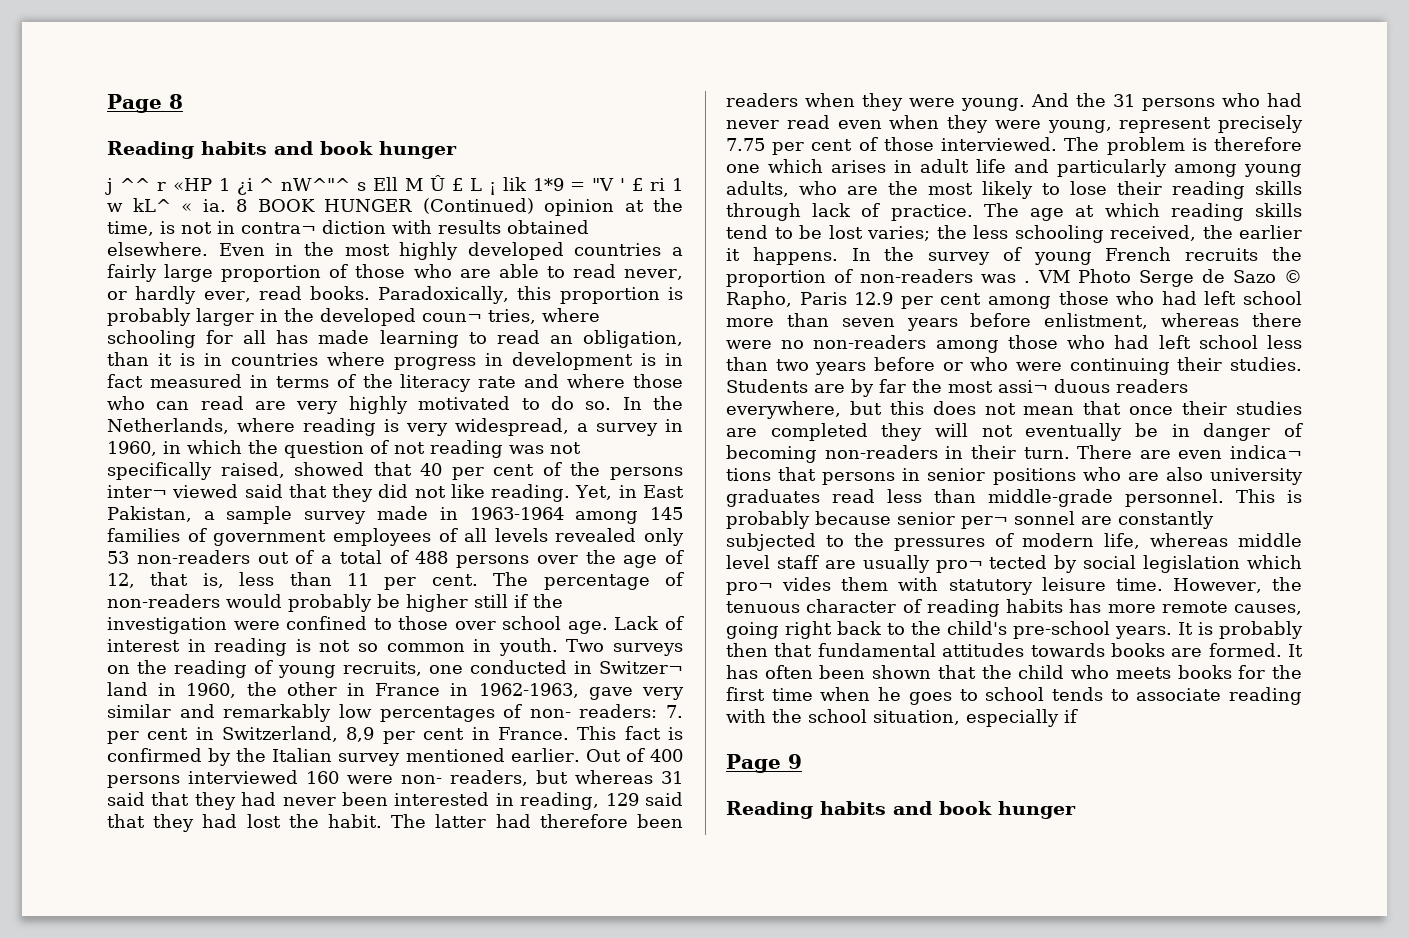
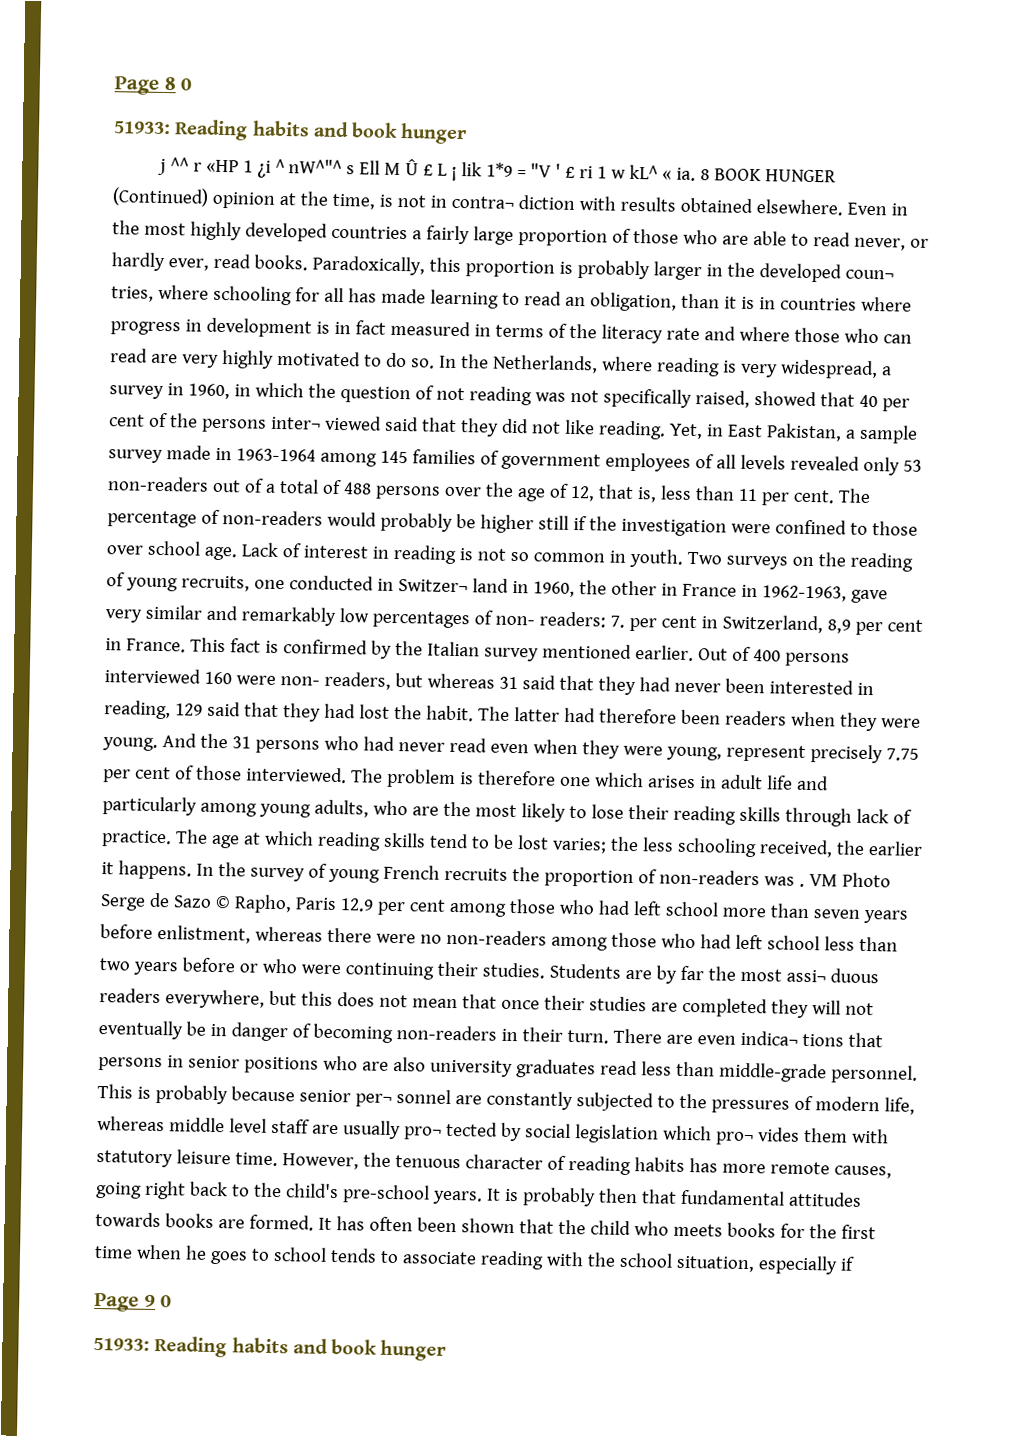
(183, 101) // -> [180,78,193,91] [113,121,171,135] 0 // 51933:
(802, 761) // -> [160,1295,173,1308] [93,1337,150,1351] 0 // 51933:

